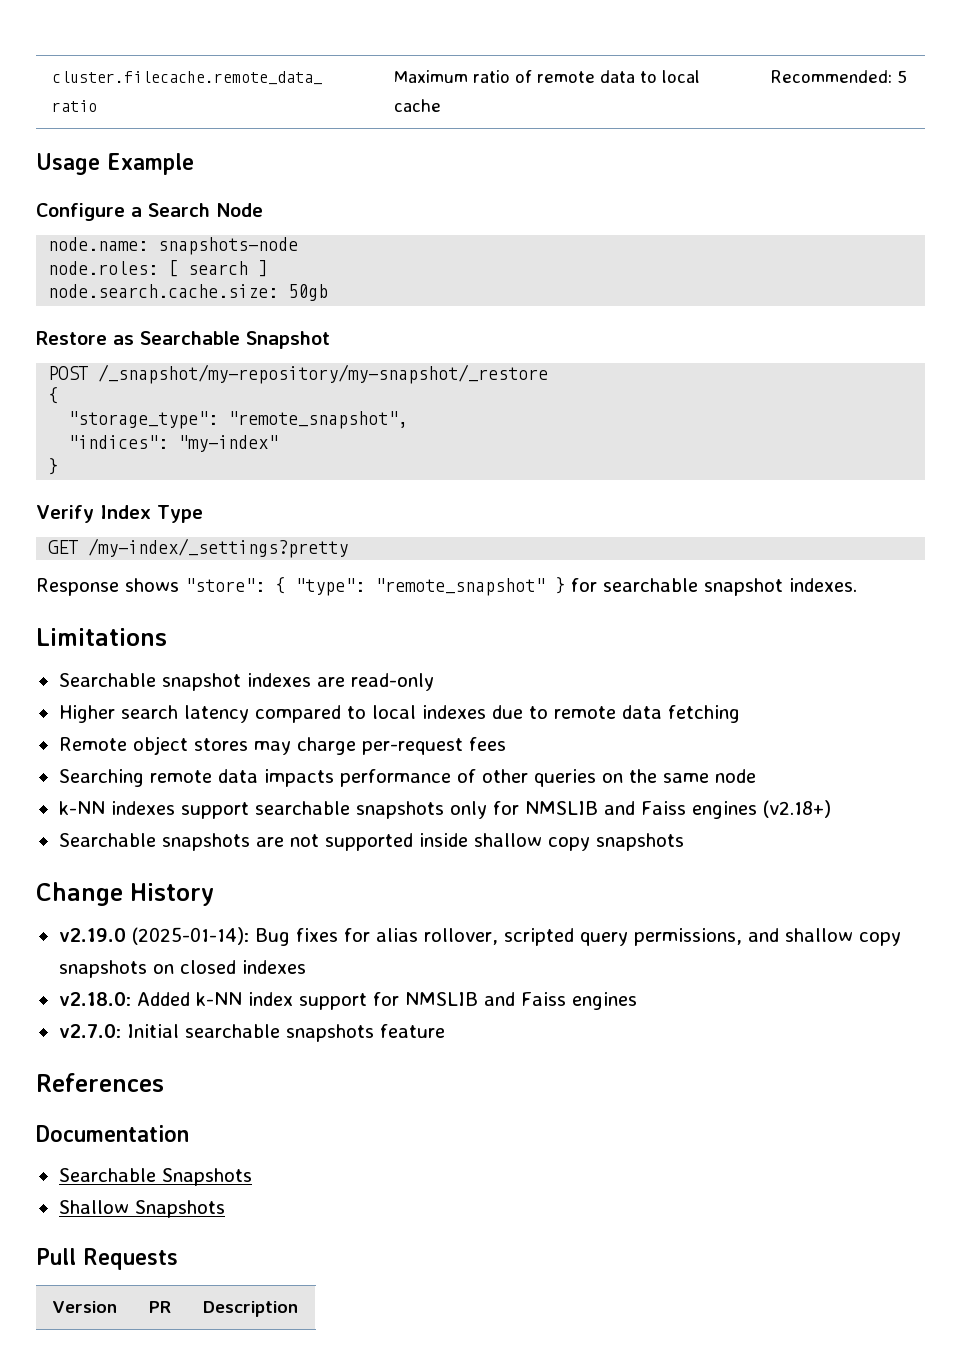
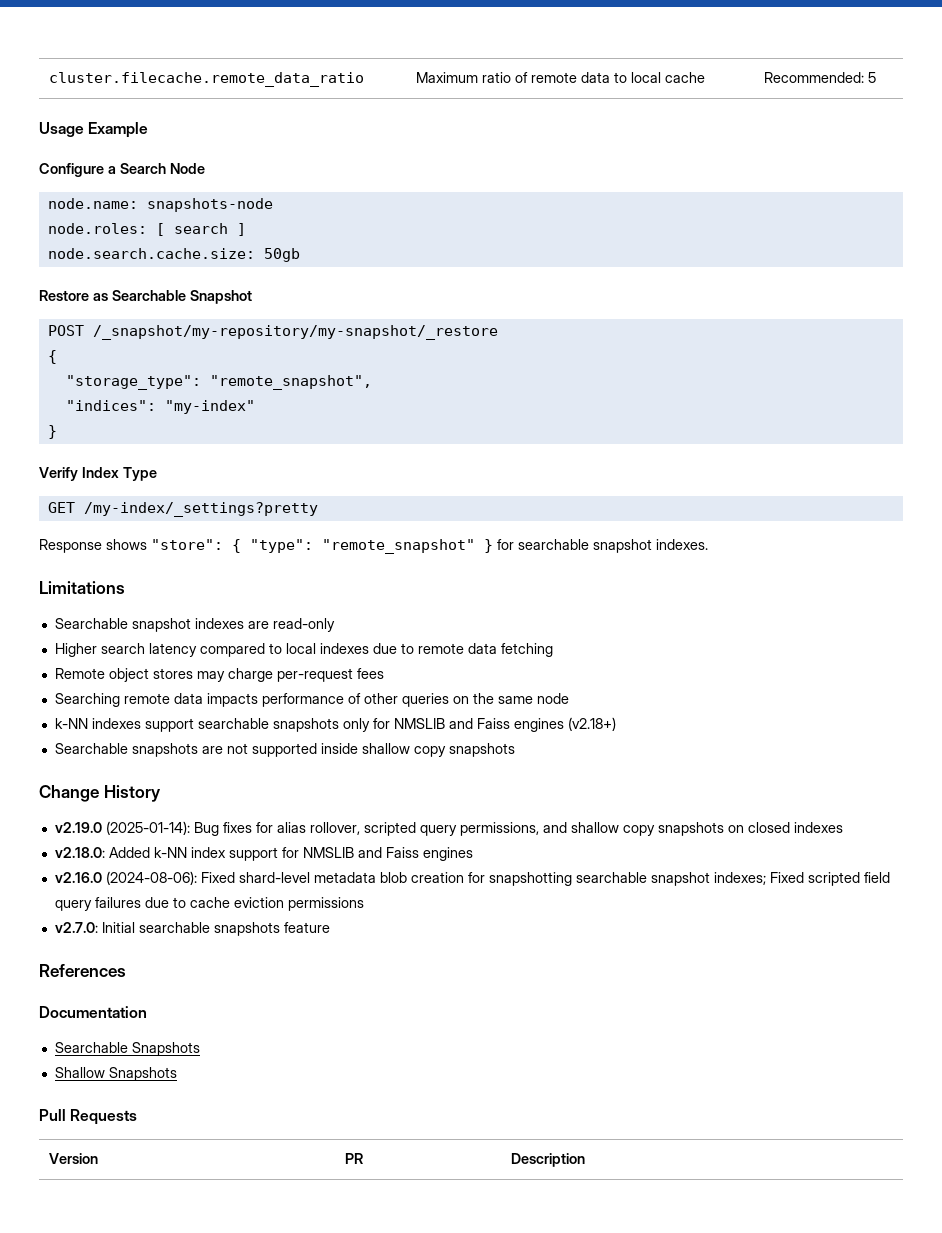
(637, 1001) none -> [54,871,890,886] [54,897,364,911] // v2.16.0 (2024-08-06): Fixed shard-level metadata blob creation for snapshotting searchable snapshot indexes; Fixed scripted field query failures due to cache eviction permissions

